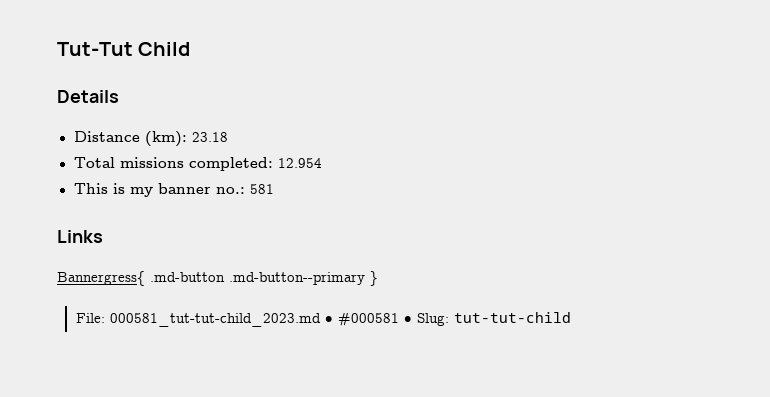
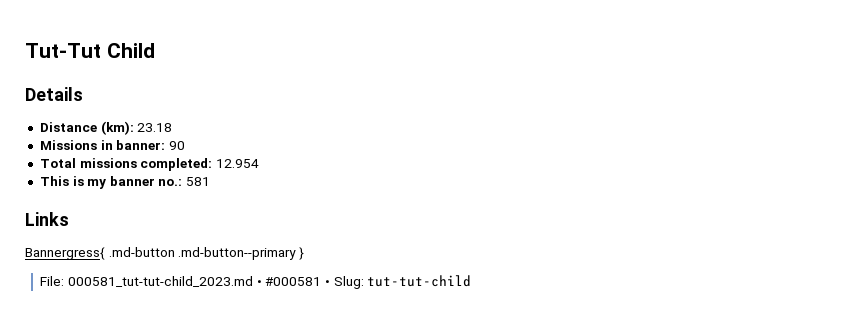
(228, 137) none -> [39,140,185,150] // Missions in banner: 90

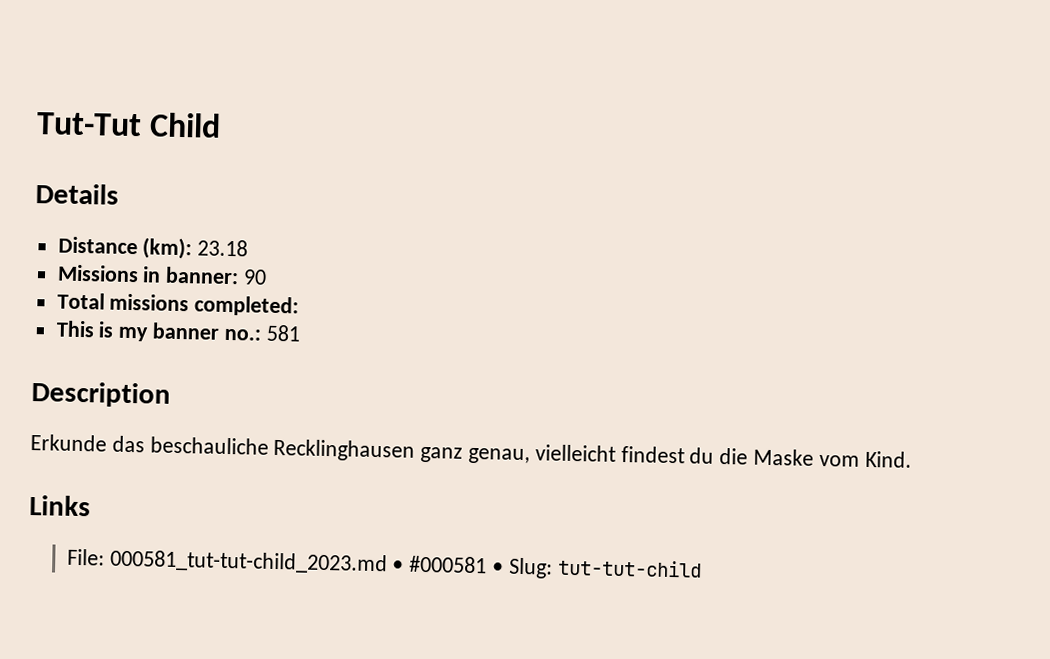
[215,159,259,168] 12.954 -> (300, 306) none
[25,212,69,226] [25,247,304,260] Links // Bannergress{ .md-button .md-button--primary } -> [31,381,171,408] [30,434,912,468] [29,495,91,517] Description // Erkunde das beschauliche Recklinghausen ganz genau, vielleicht findest du die Maske vom Kind. // Links

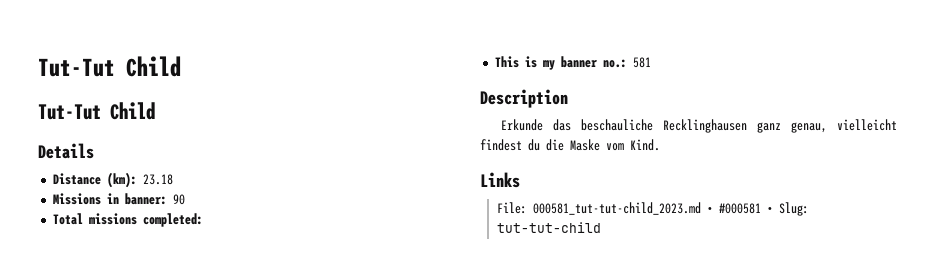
[36,112,222,138] Tut-Tut Child -> [38,56,181,77] [38,102,155,120] Tut-Tut Child // Tut-Tut Child

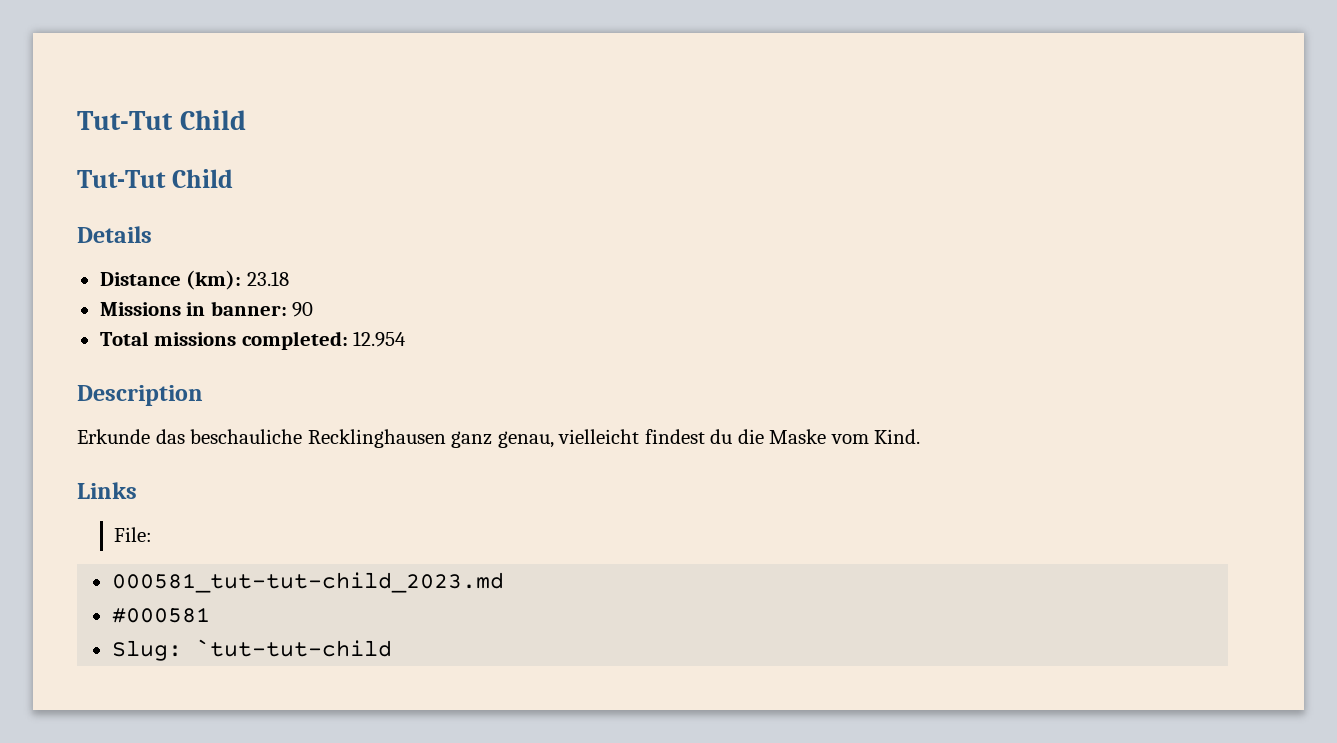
[494,56,651,70] // This is my banner no.: 581 -> [353,331,407,347] 12.954
(527, 208) none -> (153, 534) //
[706,206,713,213] • -> (504, 582) //
[766,202,809,216] [496,222,601,233] • Slug: tut-tut-child -> [111,639,392,661] // Slug: `tut-tut-child

